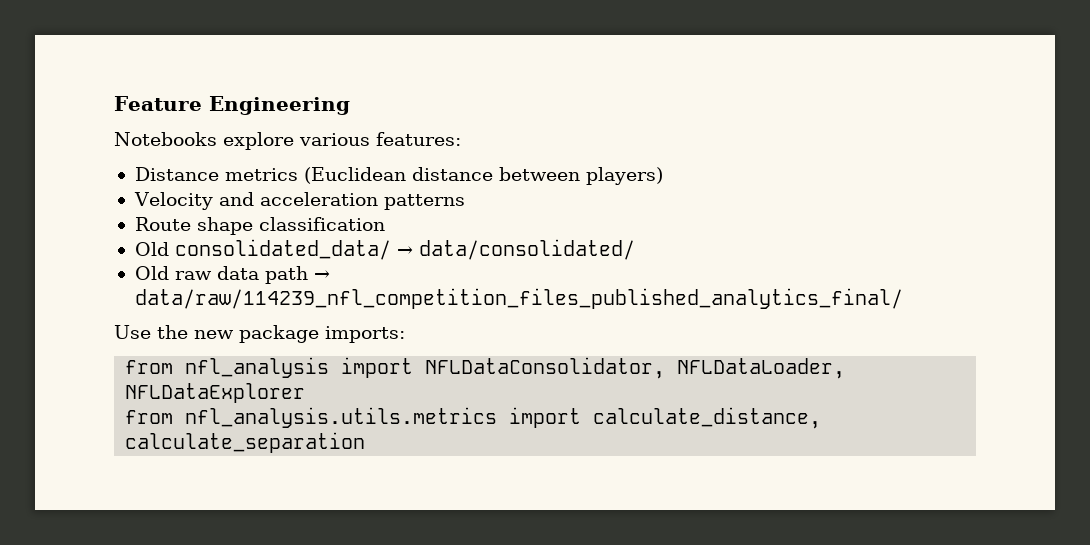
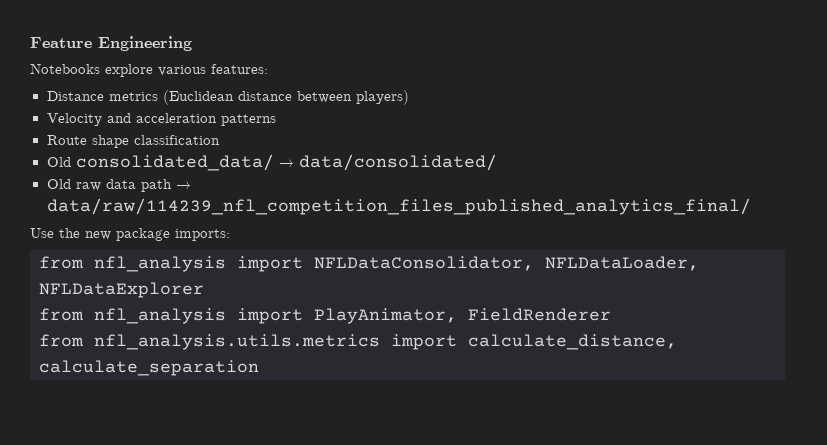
(306, 393) none -> [39,308,611,324] // from nfl_analysis import PlayAnimator, FieldRenderer

